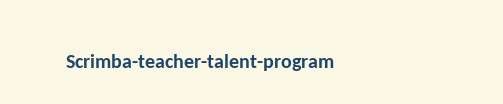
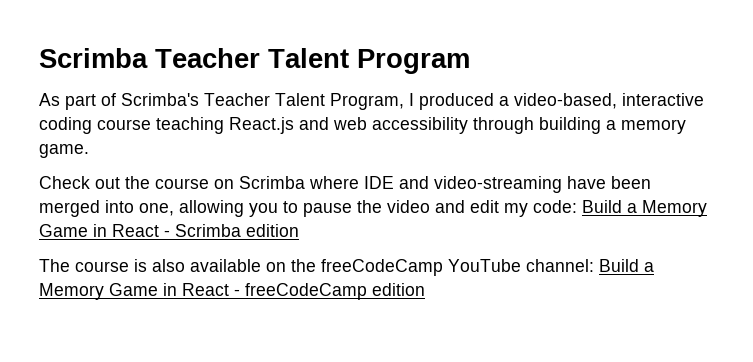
[66,54,334,71] Scrimba-teacher-talent-program -> [39,48,470,74] [39,93,704,110] [39,117,686,134] [39,144,89,158] [39,176,651,193] [39,200,707,217] [39,224,299,237] [39,259,654,276] [39,283,425,300] Scrimba Teacher Talent Program // As part of Scrimba's Teacher Talent Program, I produced a video-based, interactive coding course teaching React.js and web accessibility through building a memory game. // Check out the course on Scrimba where IDE and video-streaming have been merged into one, allowing you to pause the video and edit my code: Build a Memory Game in React - Scrimba edition // The course is also available on the freeCodeCamp YouTube channel: Build a Memory Game in React - freeCodeCamp edition

